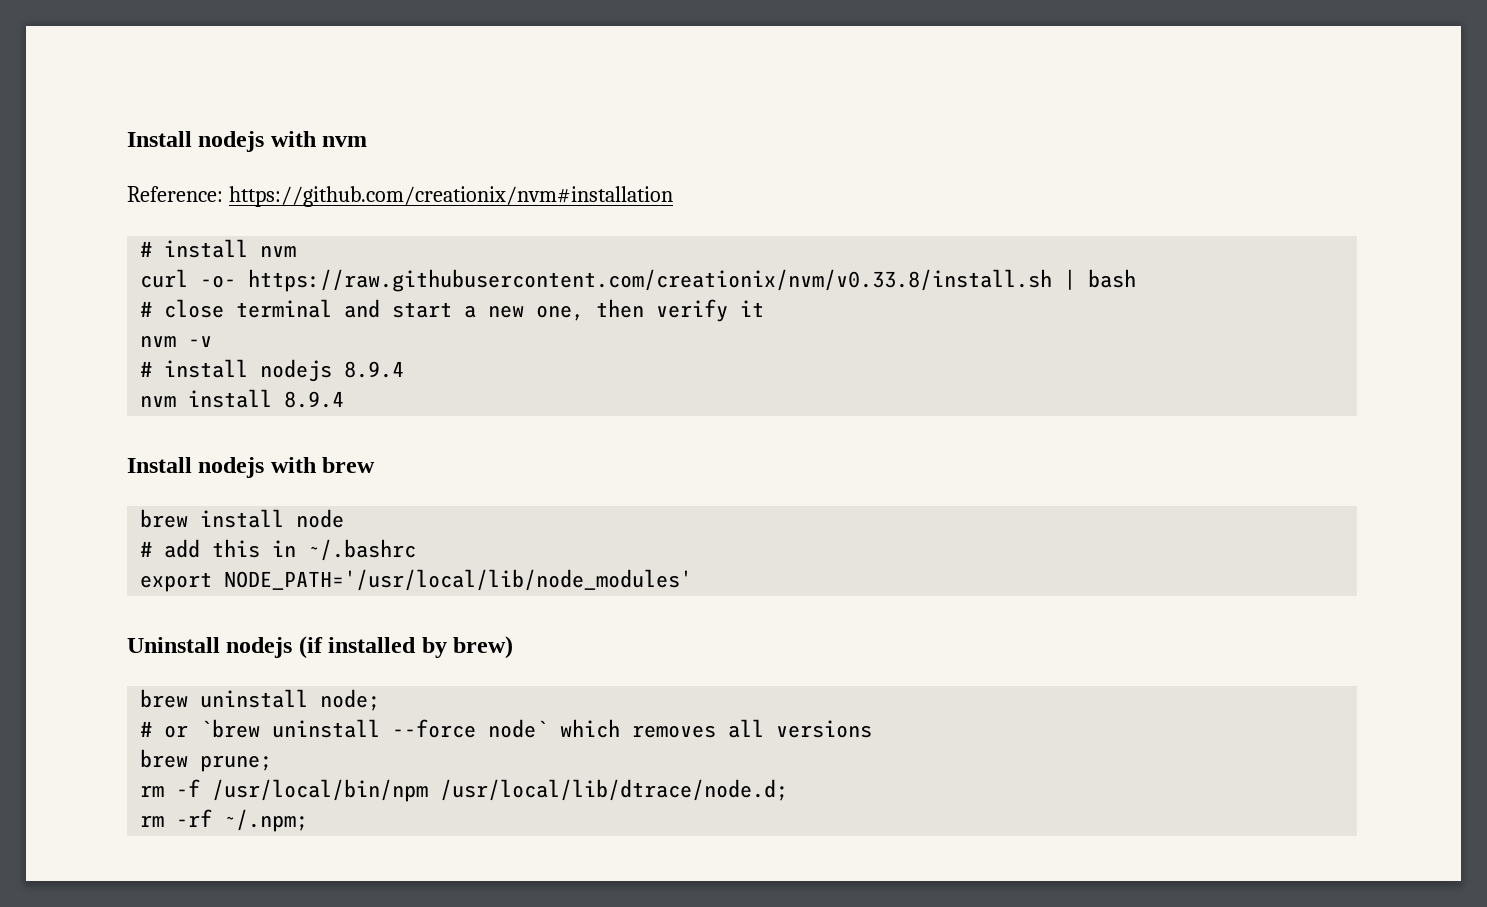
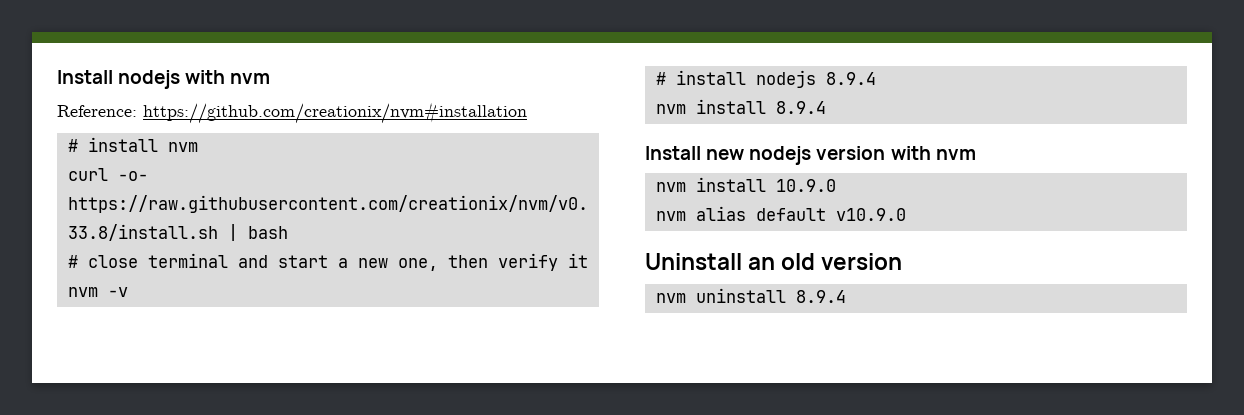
[198,457,376,478] [140,509,345,528] [140,539,417,561] [140,569,693,592] [127,636,514,659] [140,689,381,711] [140,719,873,738] [140,749,273,772] [140,779,789,802] [140,809,309,832] nodejs with brew // brew install node // # add this in ~/.bashrc // export NODE_PATH='/usr/local/lib/node_modules' // Uninstall nodejs (if installed by brew) // brew uninstall node; // # or `brew uninstall --force node` which removes all versions // brew prune; // rm -f /usr/local/bin/npm /usr/local/lib/dtrace/node.d; // rm -rf ~/.npm; -> [706,146,976,165] [655,177,836,192] [655,206,906,221] [645,253,903,270] [655,288,846,303] new nodejs version with nvm // nvm install 10.9.0 // nvm alias default v10.9.0 // Uninstall an old version // nvm uninstall 8.9.4

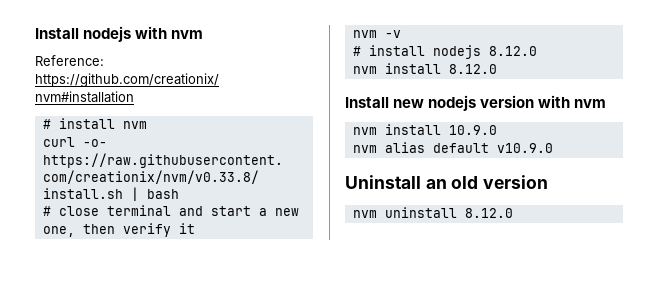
[825,72,876,85] [655,99,826,114] 8.9.4 // nvm install 8.9.4 -> [488,46,537,56] [352,63,497,74] 8.12.0 // nvm install 8.12.0
[795,290,846,303] 8.9.4 -> [464,208,513,218] 8.12.0

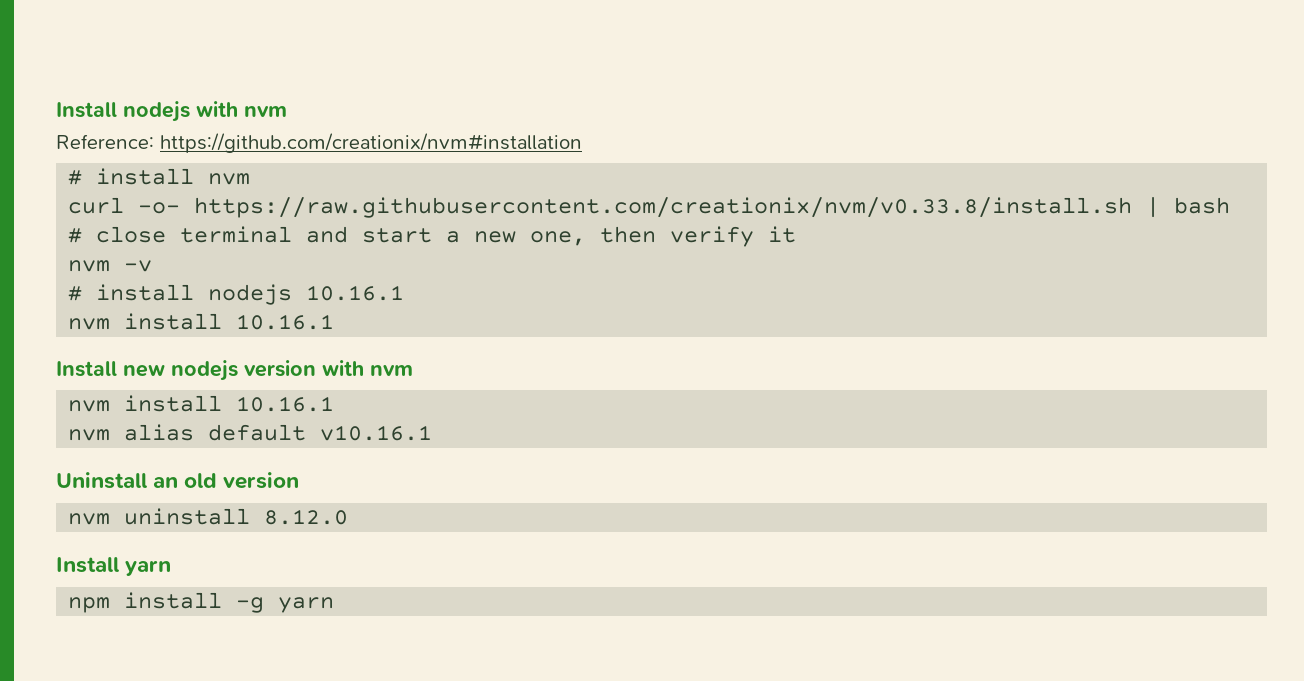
[488,46,537,56] [352,63,497,74] 8.12.0 // nvm install 8.12.0 -> [306,285,405,301] [68,313,335,330] 10.16.1 // nvm install 10.16.1
[448,125,497,135] 10.9.0 -> [236,396,335,412] 10.16.1
[496,143,553,153] v10.9.0 -> [320,425,433,441] v10.16.1
(513, 213) none -> [56,557,172,576] [68,592,335,613] // Install yarn // npm install -g yarn

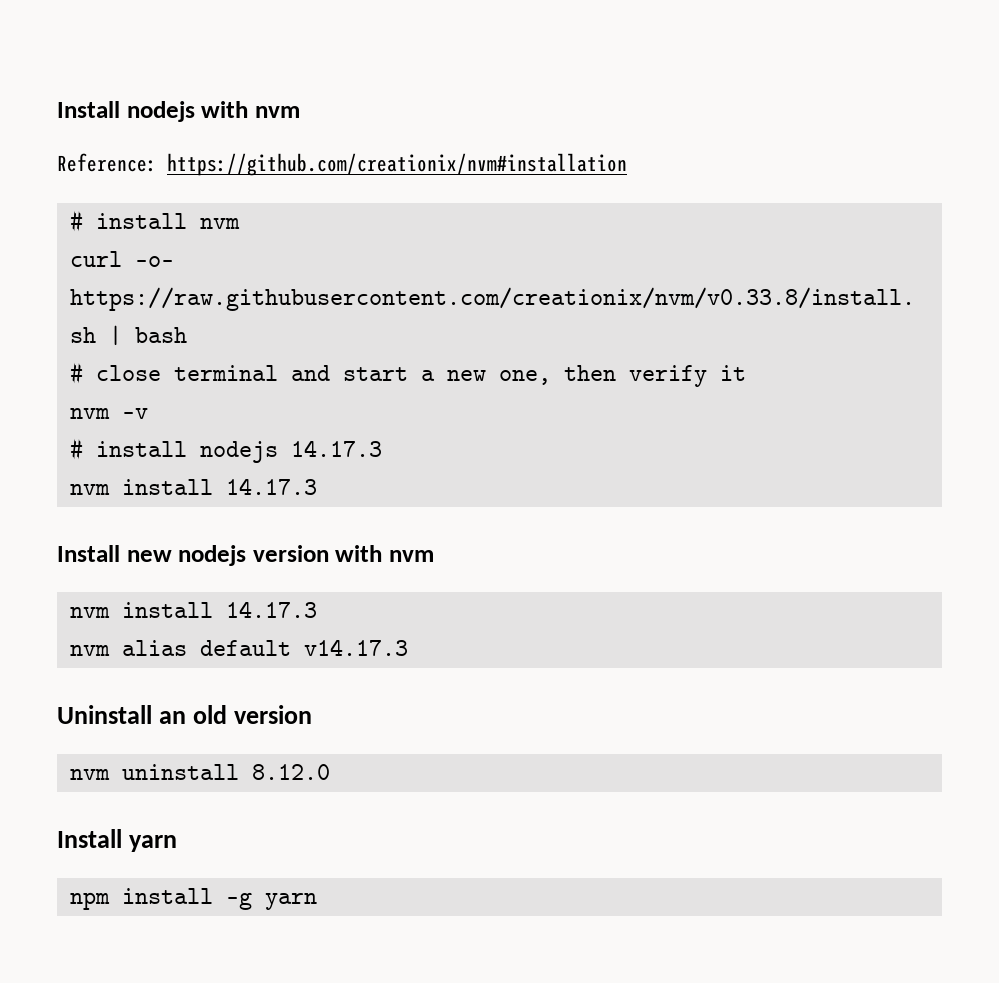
[306,285,405,301] [68,313,335,330] 10.16.1 // nvm install 10.16.1 -> [290,440,382,457] [69,478,317,495] 14.17.3 // nvm install 14.17.3
[236,396,335,412] 10.16.1 -> [225,601,317,618] 14.17.3
[320,425,433,441] v10.16.1 -> [303,639,408,656] v14.17.3

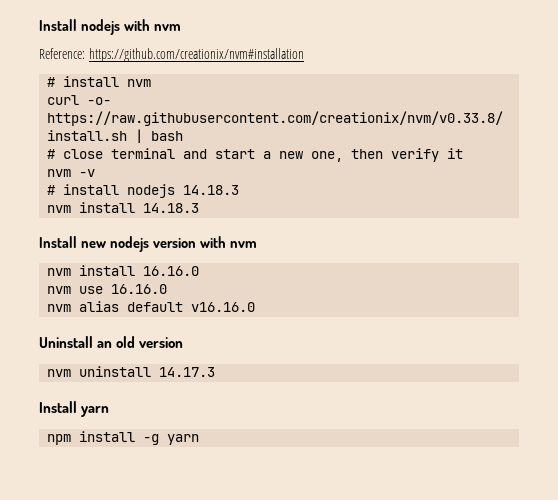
[290,440,382,457] [69,478,317,495] 14.17.3 // nvm install 14.17.3 -> [183,185,240,195] [47,202,200,213] 14.18.3 // nvm install 14.18.3
[225,601,317,618] 14.17.3 -> [143,266,200,276] [47,284,168,294] 16.16.0 // nvm use 16.16.0
[303,639,408,656] v14.17.3 -> [191,302,256,312] v16.16.0
[251,764,330,780] 8.12.0 -> [159,367,216,377] 14.17.3

